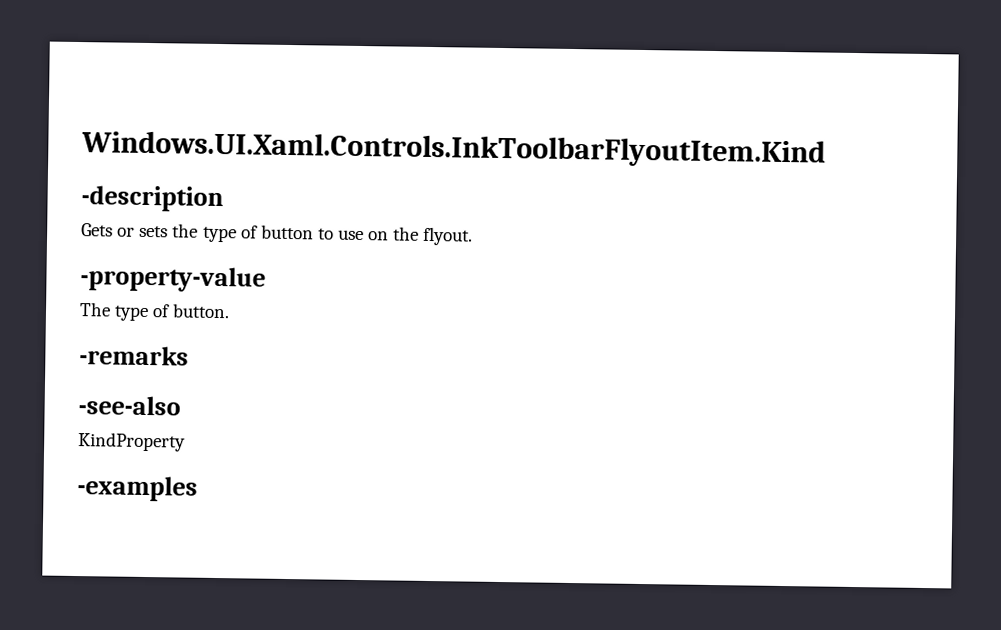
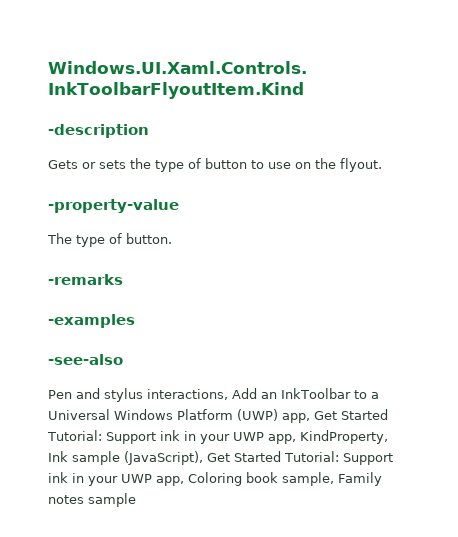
(189, 355) none -> [48,314,135,328] // -examples
[78,432,186,452] [77,475,198,502] KindProperty // -examples -> [48,388,379,402] [48,409,388,423] [47,430,388,444] [48,451,393,465] [48,472,382,486] [48,493,136,507] Pen and stylus interactions, Add an InkToolbar to a Universal Windows Platform (UWP) app, Get Started Tutorial: Support ink in your UWP app, KindProperty, Ink sample (JavaScript), Get Started Tutorial: Support ink in your UWP app, Coloring book sample, Family notes sample

